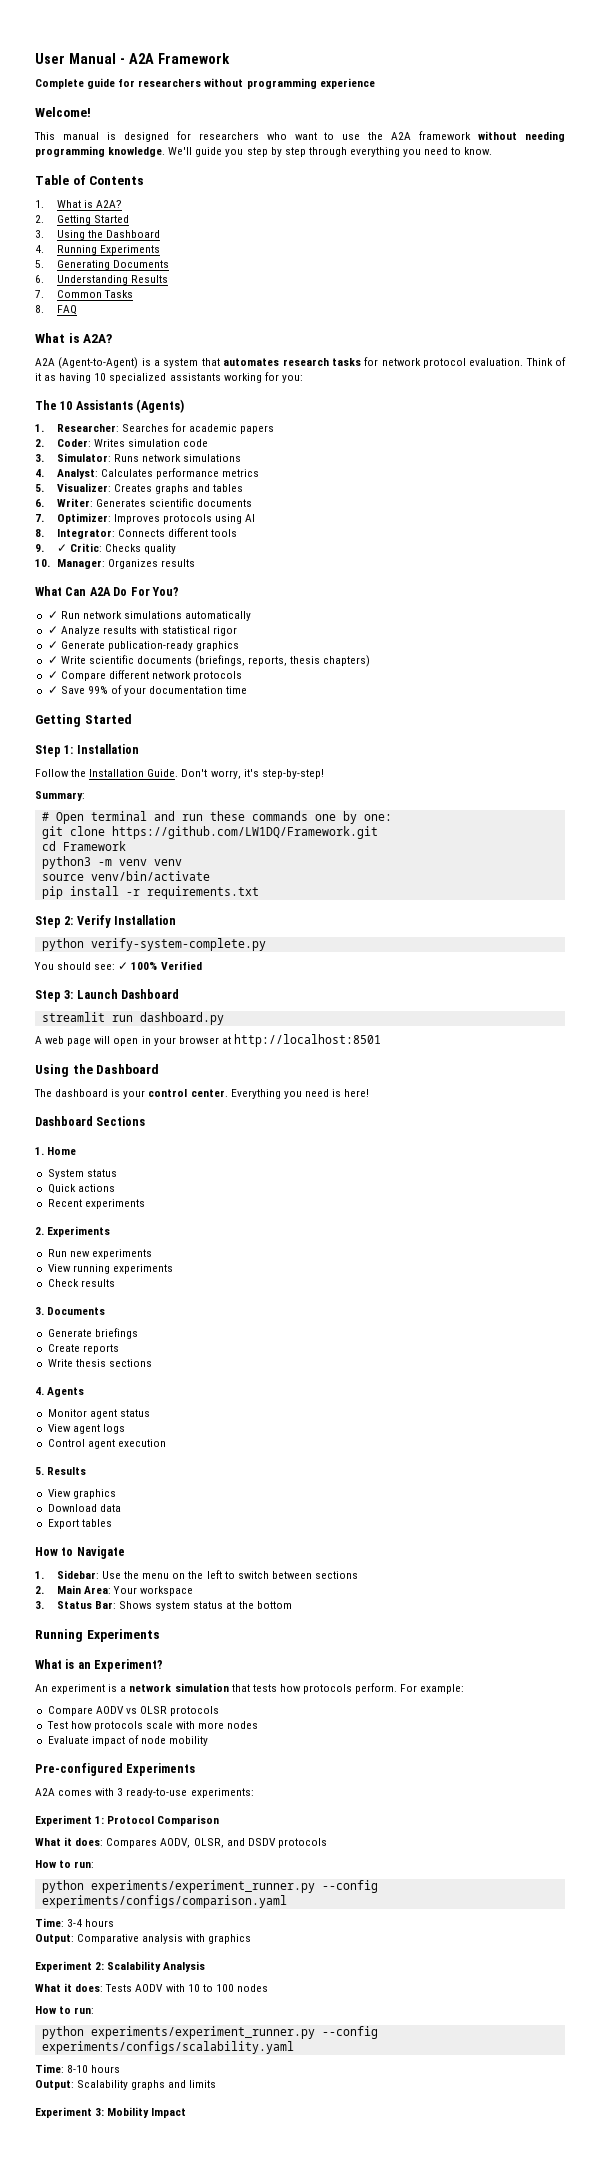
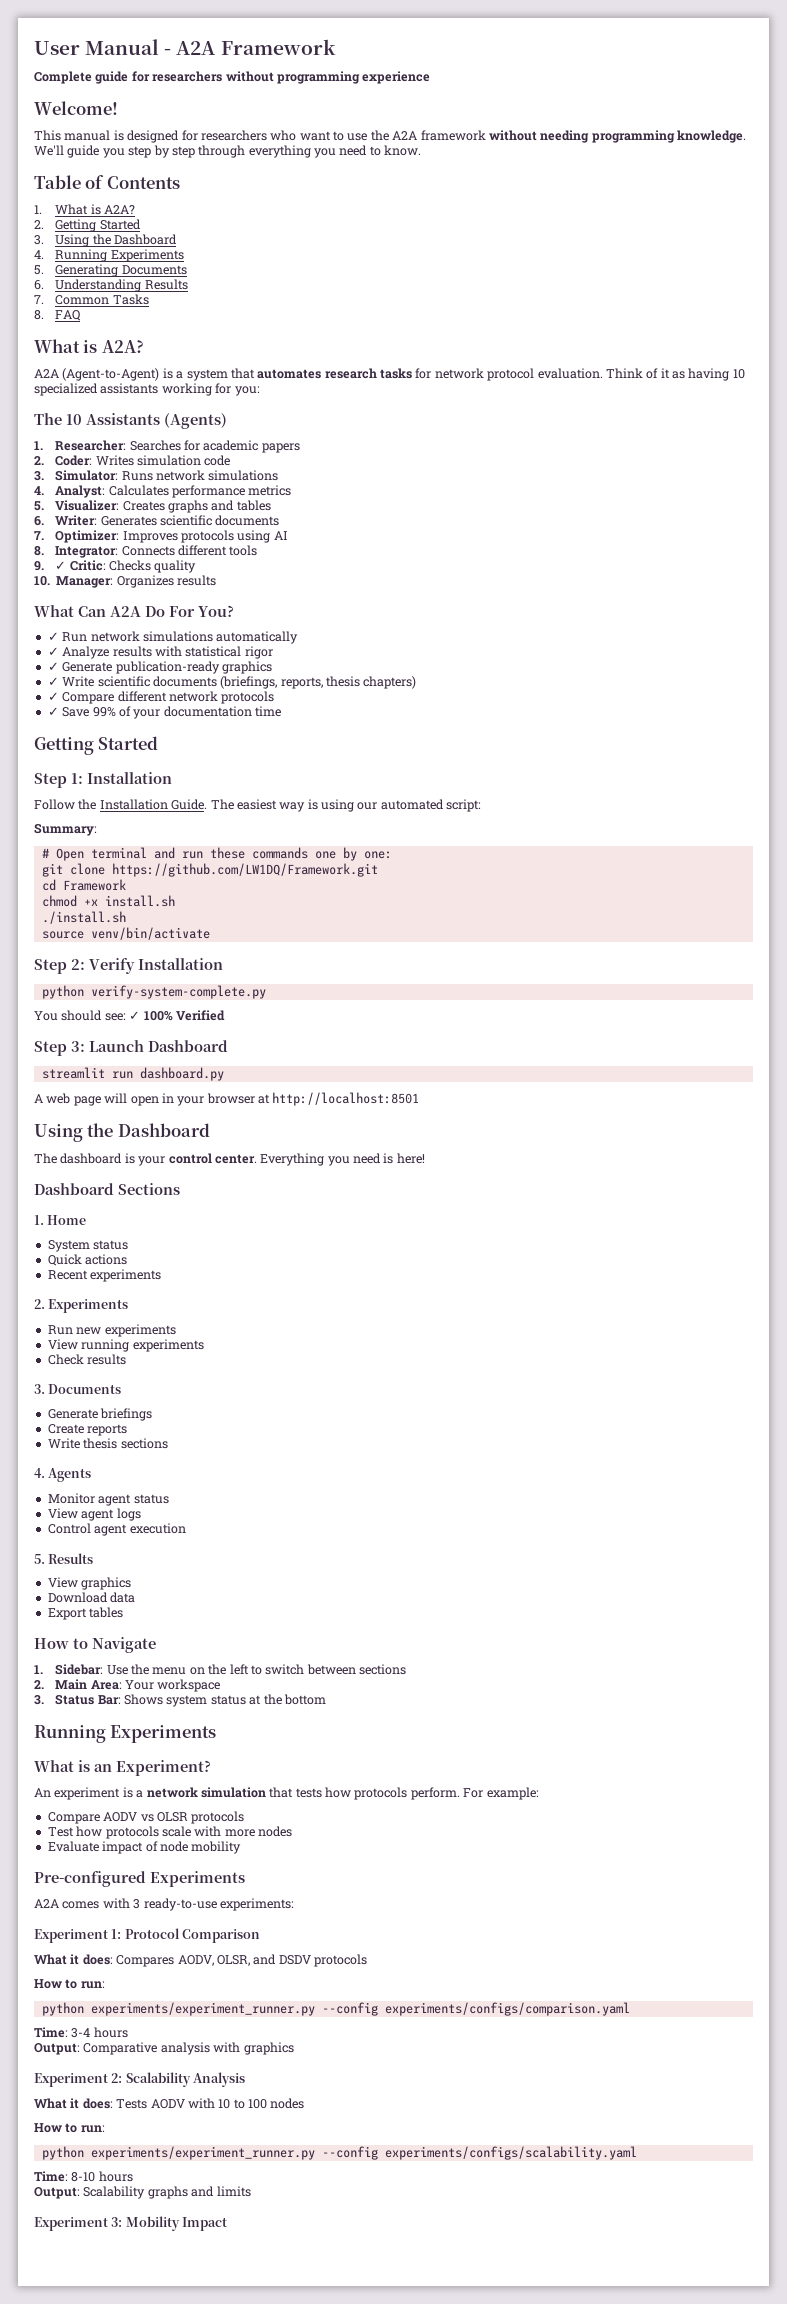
[181,769,324,779] Don't worry, it's step-by-step! -> [210,799,482,812] The easiest way is using our automated script:
[41,856,182,869] [41,871,210,881] [41,886,259,899] python3 -m venv venv // source venv/bin/activate // pip install -r requirements.txt -> [41,895,175,907] [41,911,126,924] [41,927,210,940] chmod +x install.sh // ./install.sh // source venv/bin/activate

